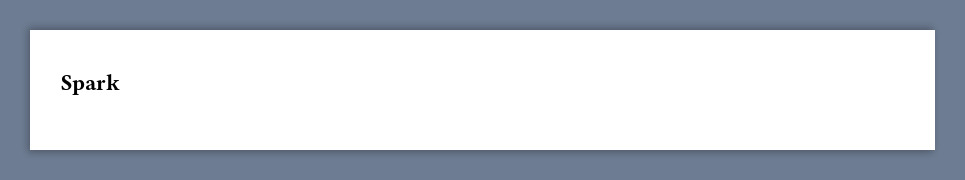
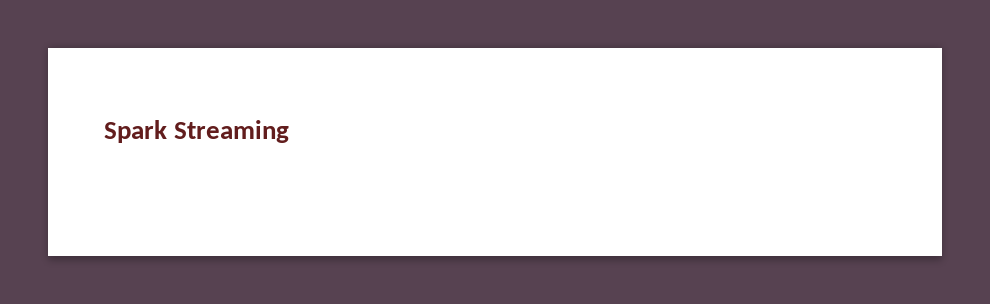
(120, 84) none -> [174,120,290,143] Streaming

